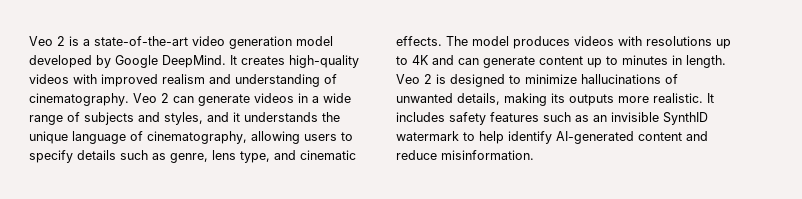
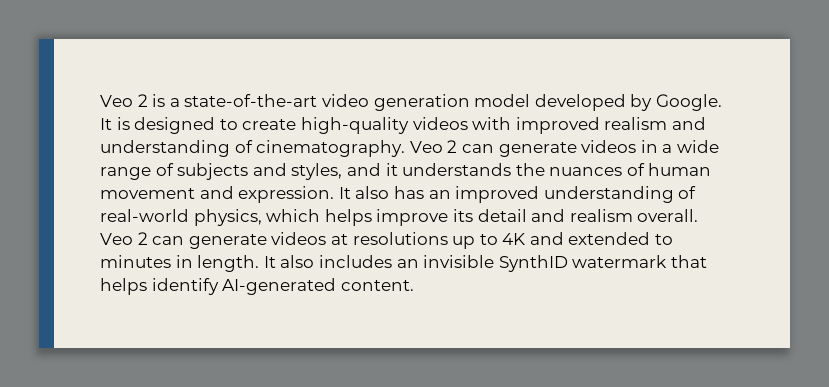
[115,55,285,68] Google DeepMind. It creates -> [655,94,722,111] [100,117,297,134] Google. It is designed to create
[29,131,353,144] [29,150,356,163] [396,36,642,49] unique language of cinematography, allowing users to specify details such as genre, lens type, and cinematic effects. The model produces videos with -> [549,163,712,176] [100,186,697,203] [100,209,699,226] [100,232,348,249] nuances of human movement and expression. It also has an improved understanding of real-world physics, which helps improve its detail and realism overall. Veo 2 can generate videos at
[458,55,726,68] [396,74,678,87] [396,93,714,106] [396,112,708,125] [396,131,708,144] [396,150,534,160] can generate content up to minutes in length. Veo 2 is designed to minimize hallucinations of unwanted details, making its outputs more realistic. It includes safety features such as an invisible SynthID watermark to help identify AI-generated content and reduce misinformation. -> [568,232,674,245] [100,255,707,272] [100,278,414,295] extended to minutes in length. It also includes an invisible SynthID watermark that helps identify AI-generated content.

